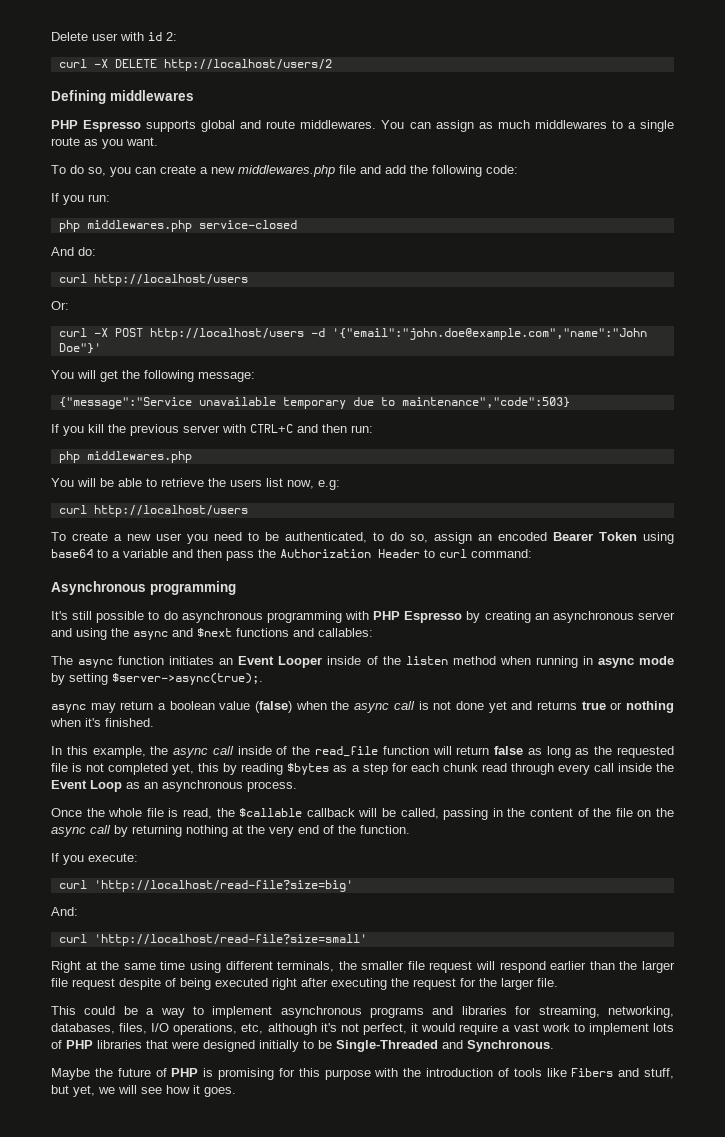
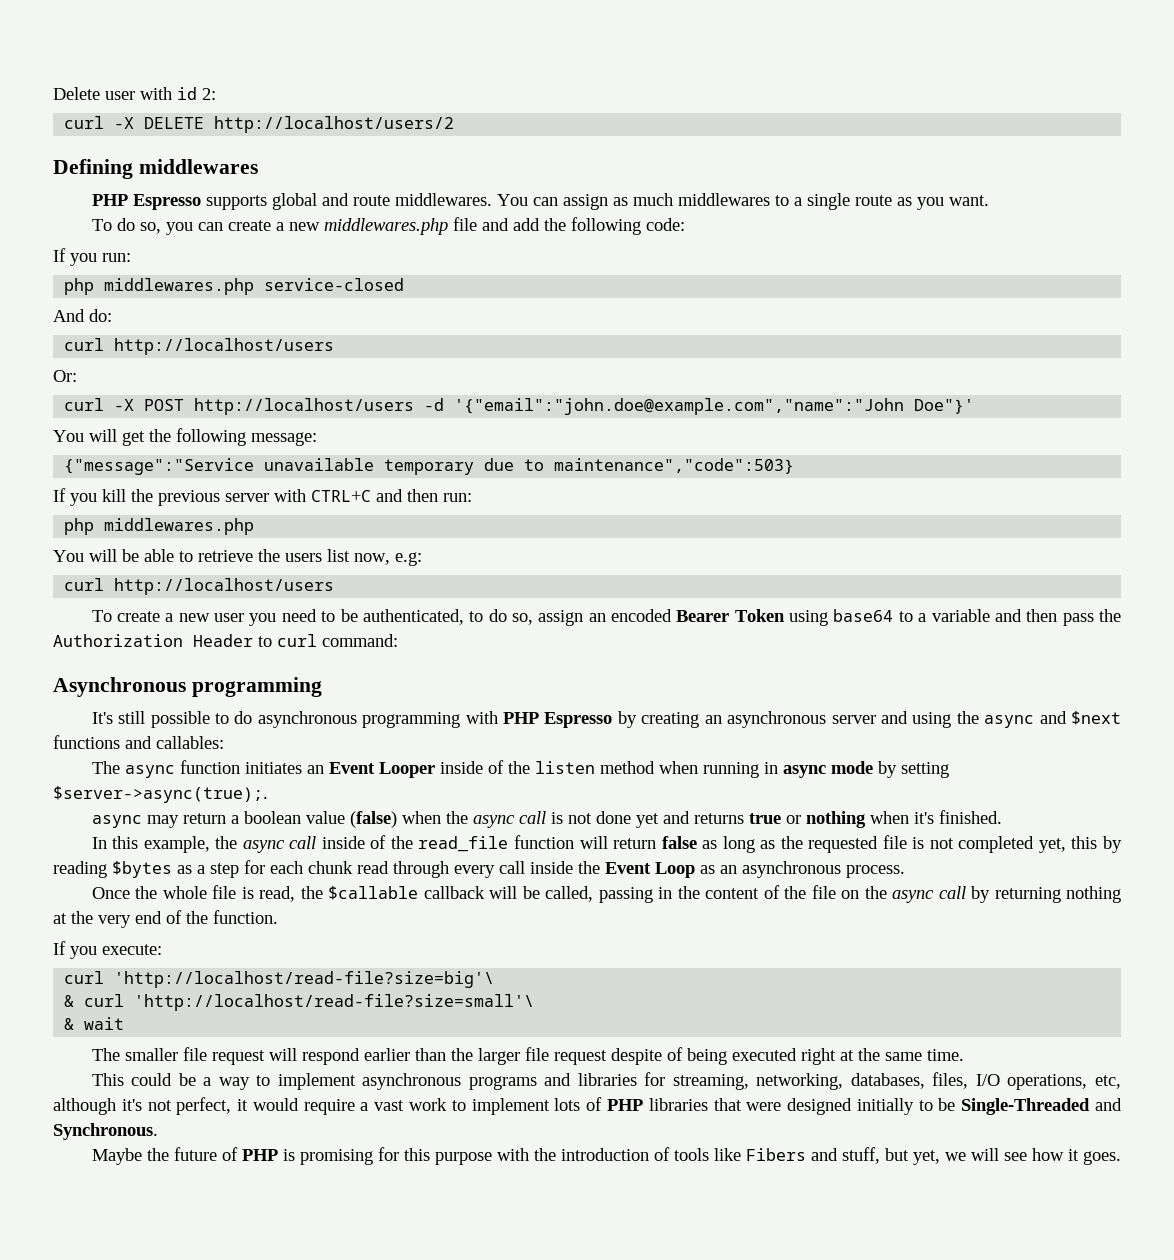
[93,880,353,892] [51,907,78,916] [58,934,367,946] [51,961,357,973] 'http://localhost/read-file?size=big' // And: // curl 'http://localhost/read-file?size=small' // Right at the same time using different terminals, the -> [114,971,495,988] [64,994,535,1011] [64,1017,125,1030] [91,1048,120,1061] 'http://localhost/read-file?size=big'\ // & curl 'http://localhost/read-file?size=small'\ // & wait // The
[301,978,558,990] after executing the request for the larger file. -> [839,1048,964,1061] at the same time.

